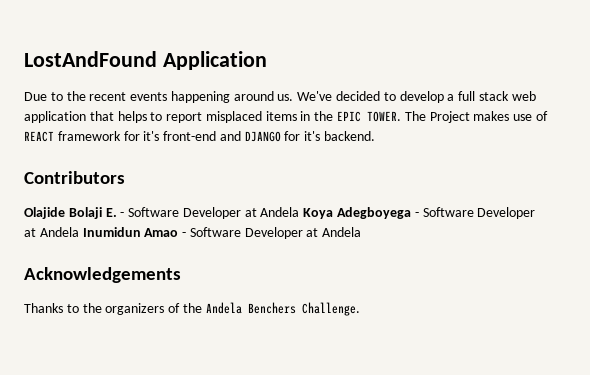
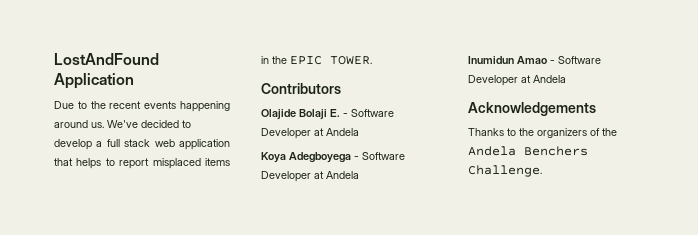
[404,111,548,123] [24,131,376,142] The Project makes use of REACT framework for it's front-end and DJANGO for it's backend. -> (372, 60) none
(300, 212) none -> (359, 132) //
(79, 232) none -> (359, 175) //

